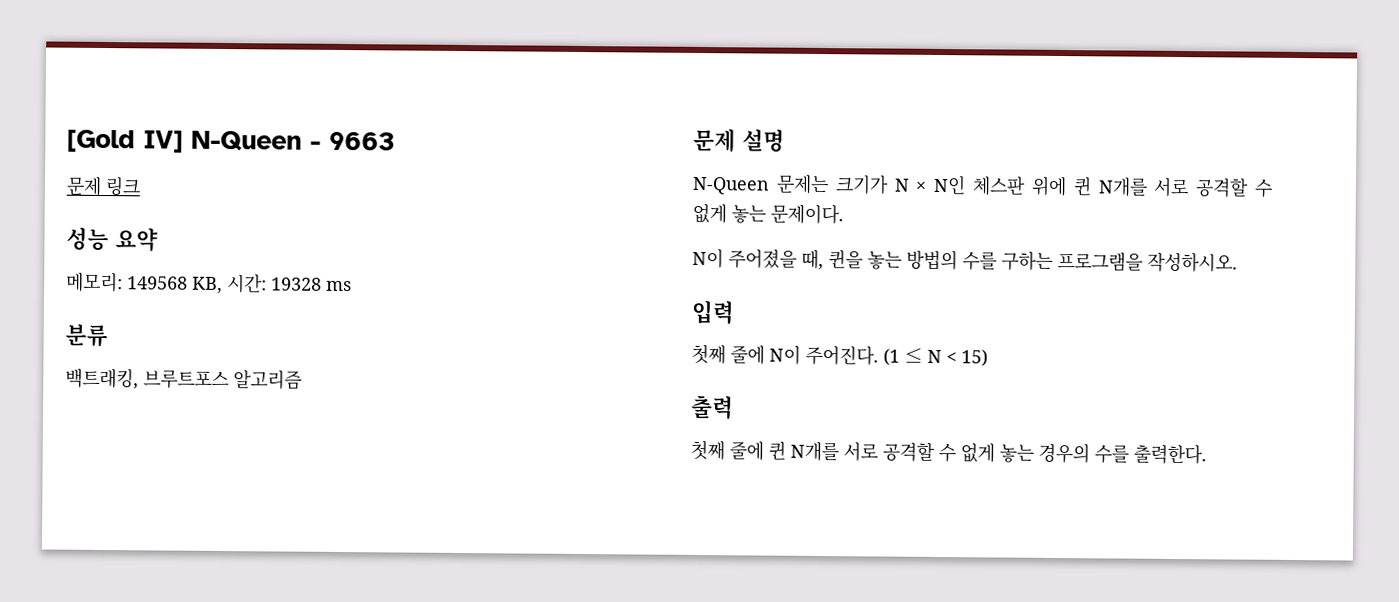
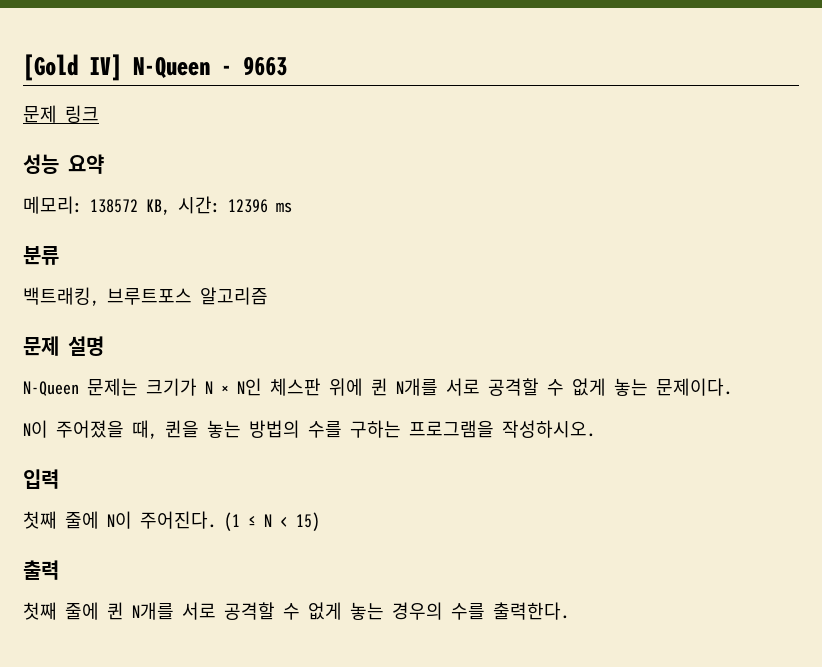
[127,276,188,290] 149568 -> [90,199,138,213] 138572
[271,277,322,291] 19328 -> [228,199,268,213] 12396

